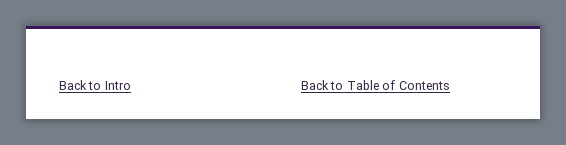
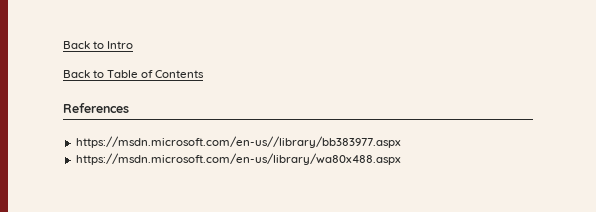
(450, 85) none -> [63,103,129,113] [75,136,401,148] [75,153,401,165] // References // https://msdn.microsoft.com/en-us//library/bb383977.aspx // https://msdn.microsoft.com/en-us/library/wa80x488.aspx

